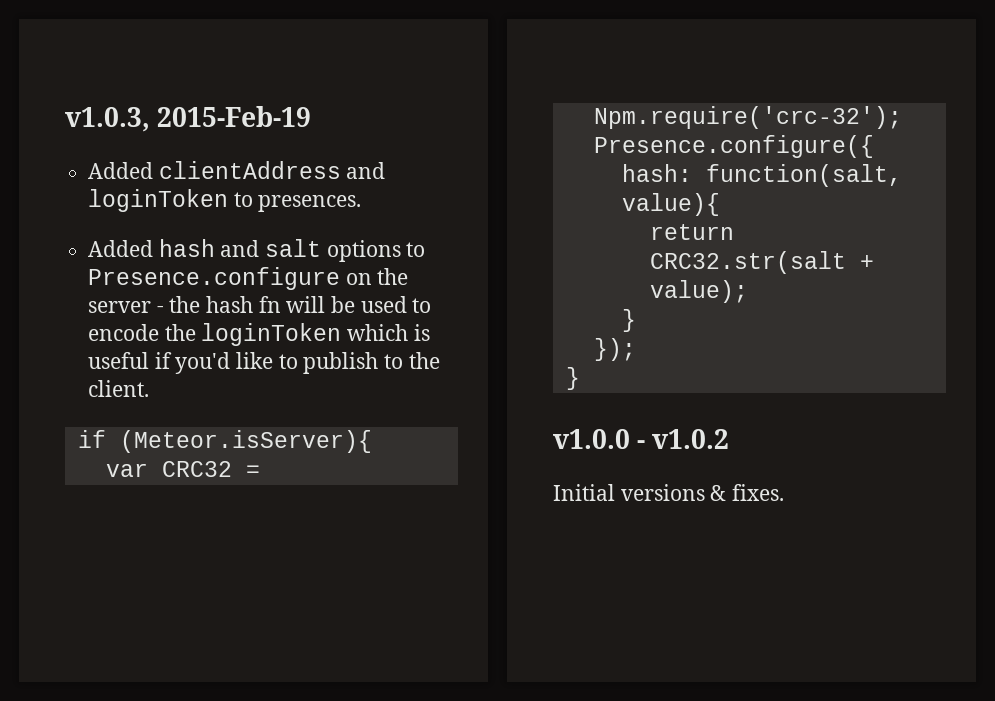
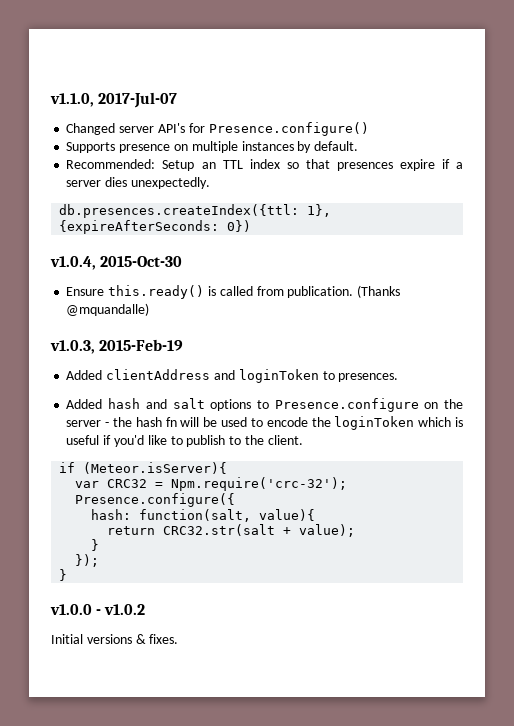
(65, 119) none -> [50,92,178,108] [66,122,369,136] [66,141,359,153] [66,159,463,171] [66,177,210,189] [59,204,332,218] [59,220,252,234] [50,256,183,270] [66,285,401,299] [66,303,150,316] v1.1.0, 2017-Jul-07 // Changed server API's for Presence.configure() // Supports presence on multiple instances by default. // Recommended: Setup an TTL index so that presences expire if a server dies unexpectedly. // db.presences.createIndex({ttl: 1}, {expireAfterSeconds: 0}) // v1.0.4, 2015-Oct-30 // Ensure this.ready() is called from publication. (Thanks @mquandalle) //

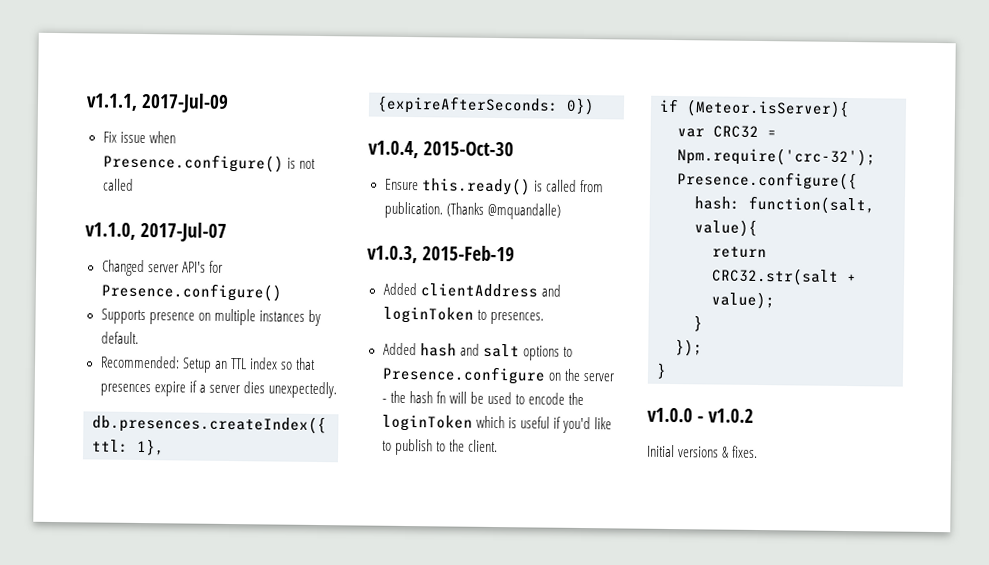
(50, 100) none -> [86,92,230,113] [102,131,176,144] [102,153,316,173] [102,178,134,191] v1.1.1, 2017-Jul-09 // Fix issue when Presence.configure() is not called //

